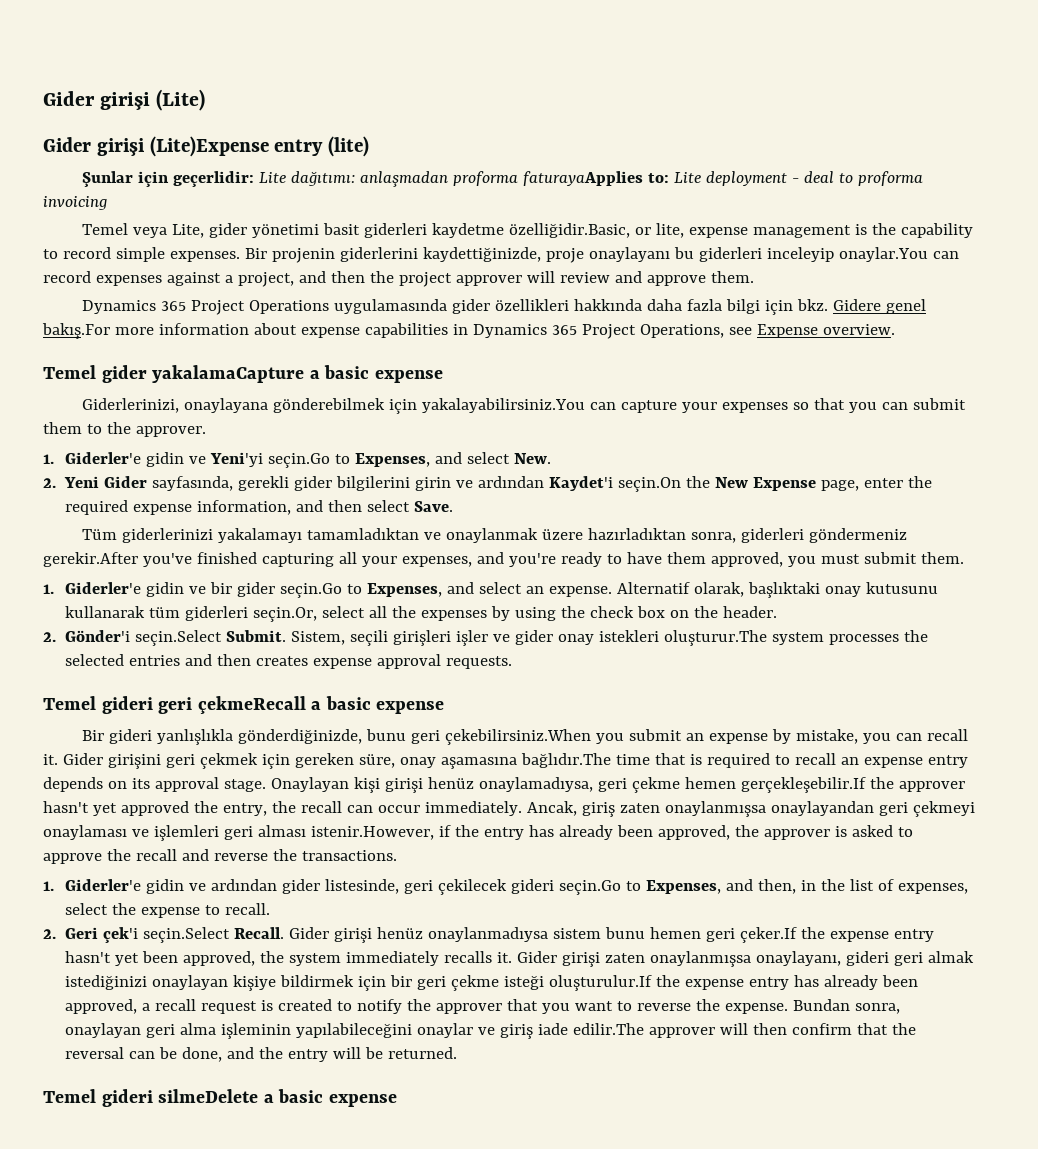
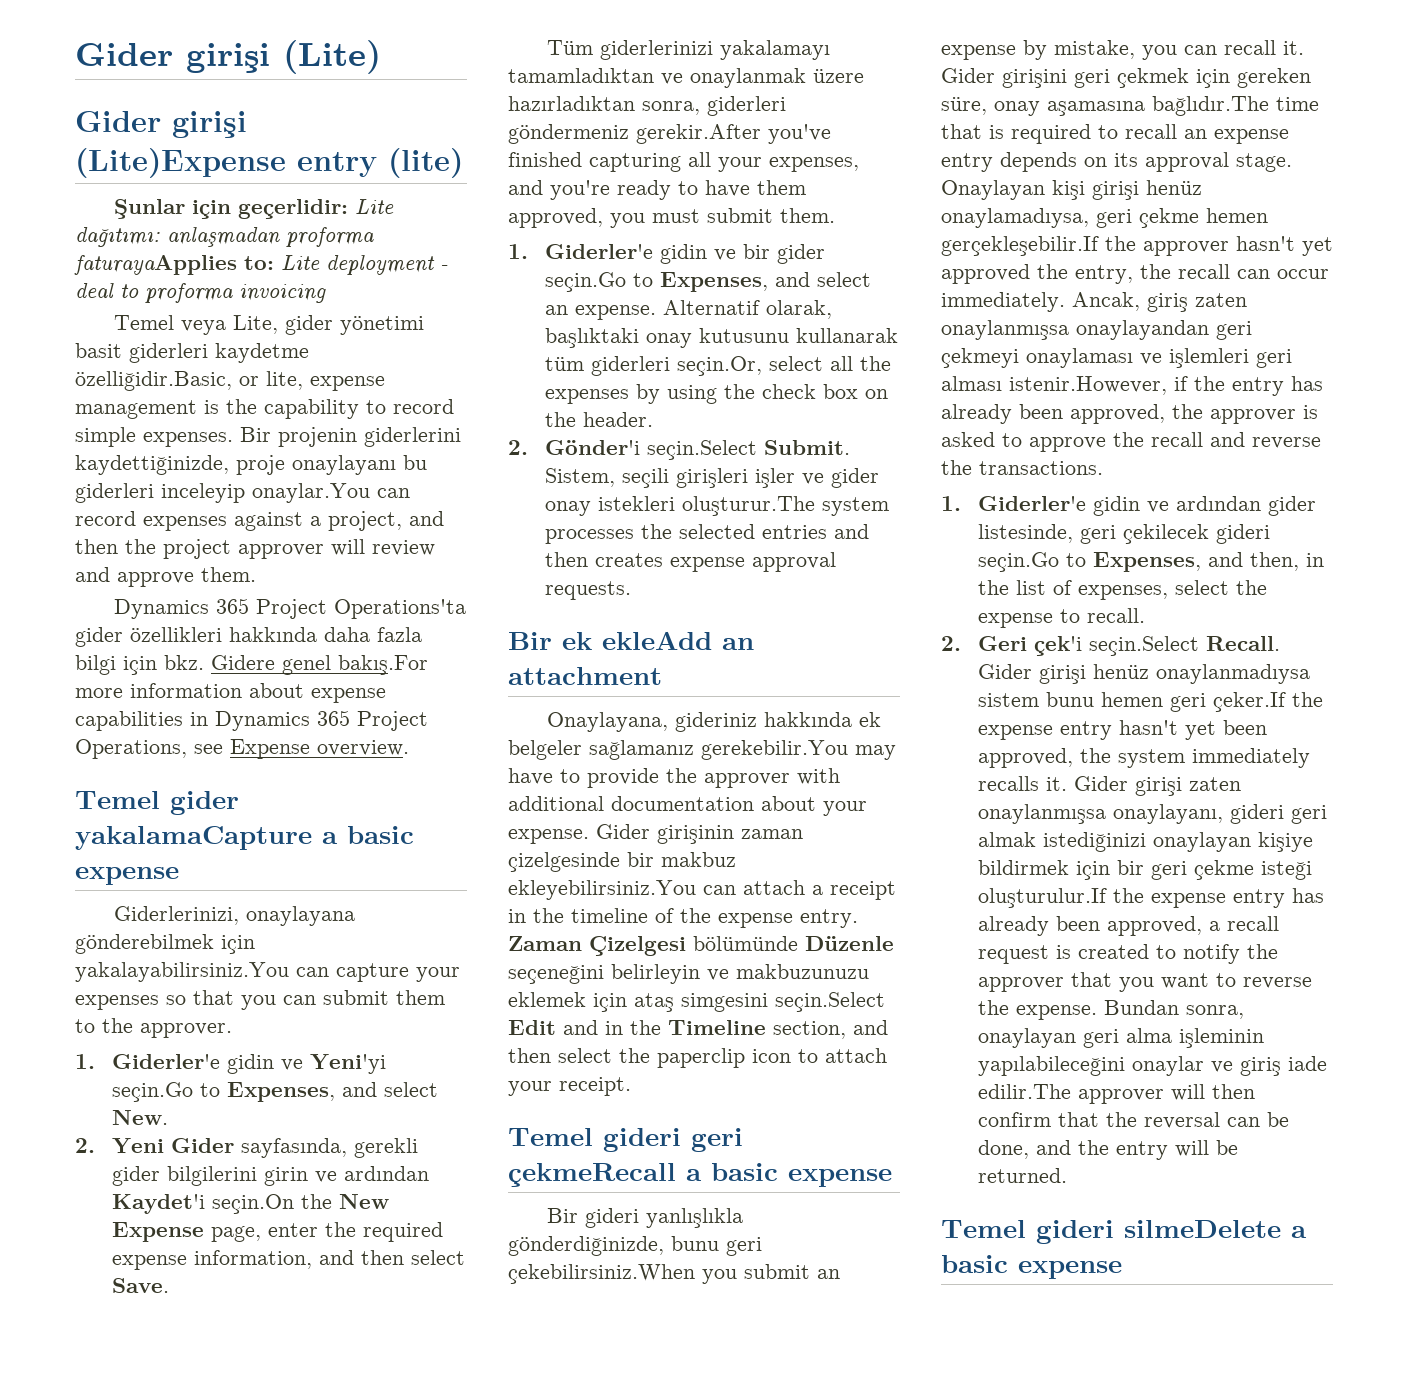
[248,299,447,314] Operations uygulamasında -> [334,599,467,619] Operations'ta
(513, 662) none -> [508,631,754,650] [508,667,662,685] [547,712,882,732] [508,740,896,760] [508,768,840,788] [508,796,867,816] [508,824,803,844] [508,852,736,872] [508,880,896,900] [508,908,858,928] [508,936,894,956] [508,964,869,984] [508,992,885,1012] [508,1020,888,1039] [508,1048,887,1068] [508,1077,631,1096] // Bir ek ekleAdd an attachment // Onaylayana, gideriniz hakkında ek belgeler sağlamanız gerekebilir.You may have to provide the approver with additional documentation about your expense. Gider girişinin zaman çizelgesinde bir makbuz ekleyebilirsiniz.You can attach a receipt in the timeline of the expense entry. Zaman Çizelgesi bölümünde Düzenle seçeneğini belirleyin ve makbuzunuzu eklemek için ataş simgesini seçin.Select Edit and in the Timeline section, and then select the paperclip icon to attach your receipt.

